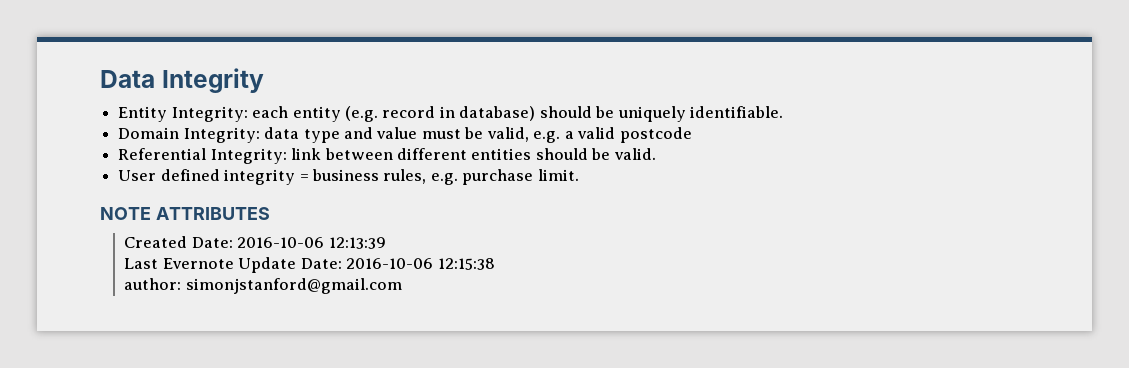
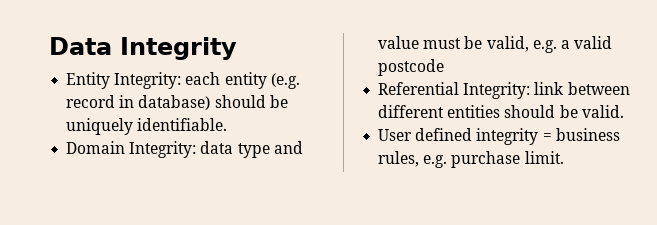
[100,207,270,220] [124,236,386,249] [124,257,495,273] [124,278,402,294] // NOTE ATTRIBUTES // Created Date: 2016-10-06 12:13:39 // Last Evernote Update Date: 2016-10-06 12:15:38 // author: simonjstanford@gmail.com -> (564, 157) none

